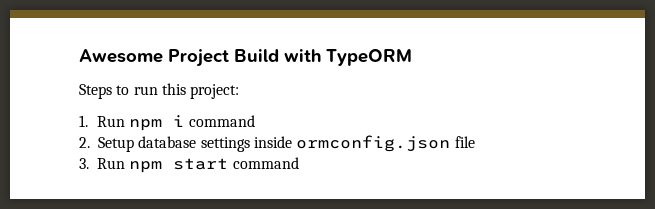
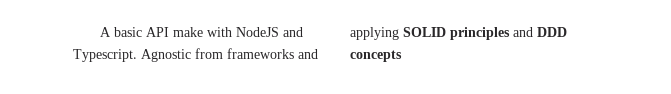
[79,49,412,67] [79,83,240,99] [79,115,255,131] [79,135,475,152] [79,157,299,173] Awesome Project Build with TypeORM // Steps to run this project: // 1. Run npm i command // 2. Setup database settings inside ormconfig.json file // 3. Run npm start command -> [100,27,304,37] [73,48,318,62] [350,27,567,40] [350,50,402,62] A basic API make with NodeJS and Typescript. Agnostic from frameworks and applying SOLID principles and DDD concepts

